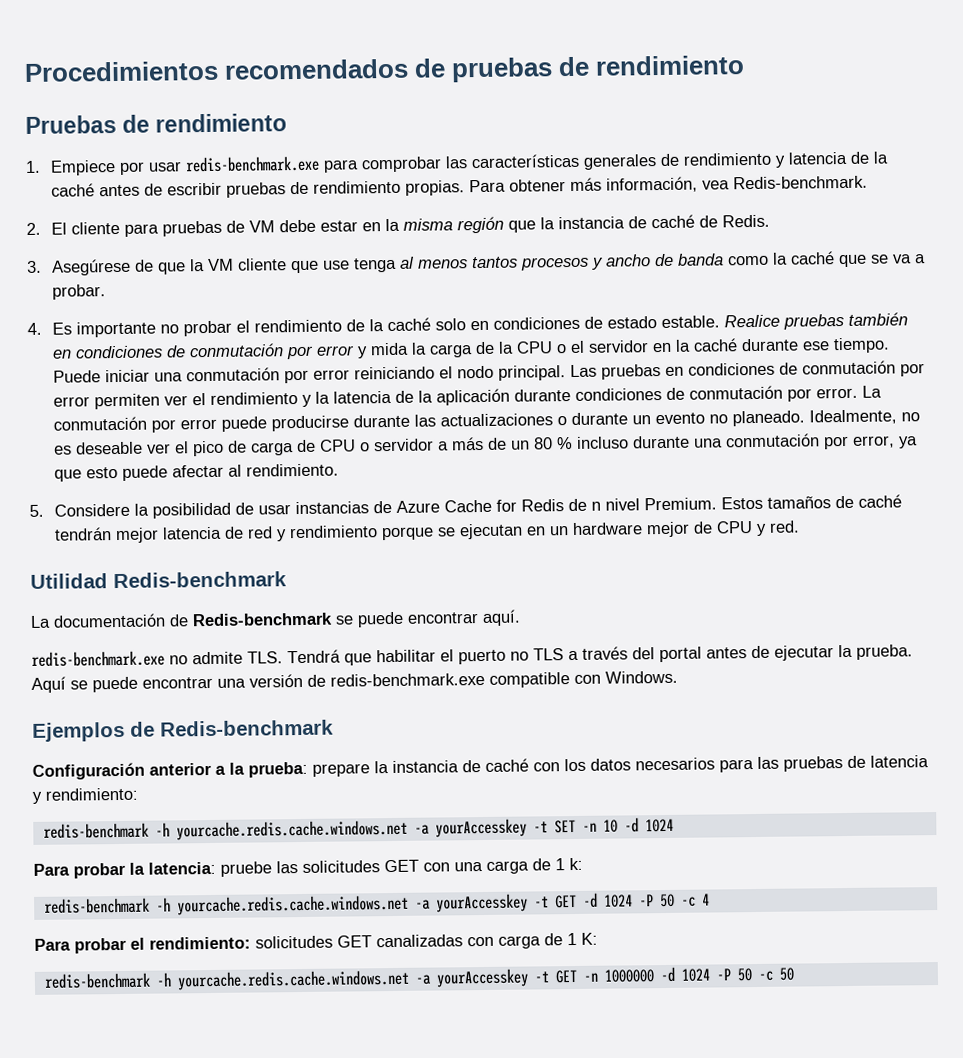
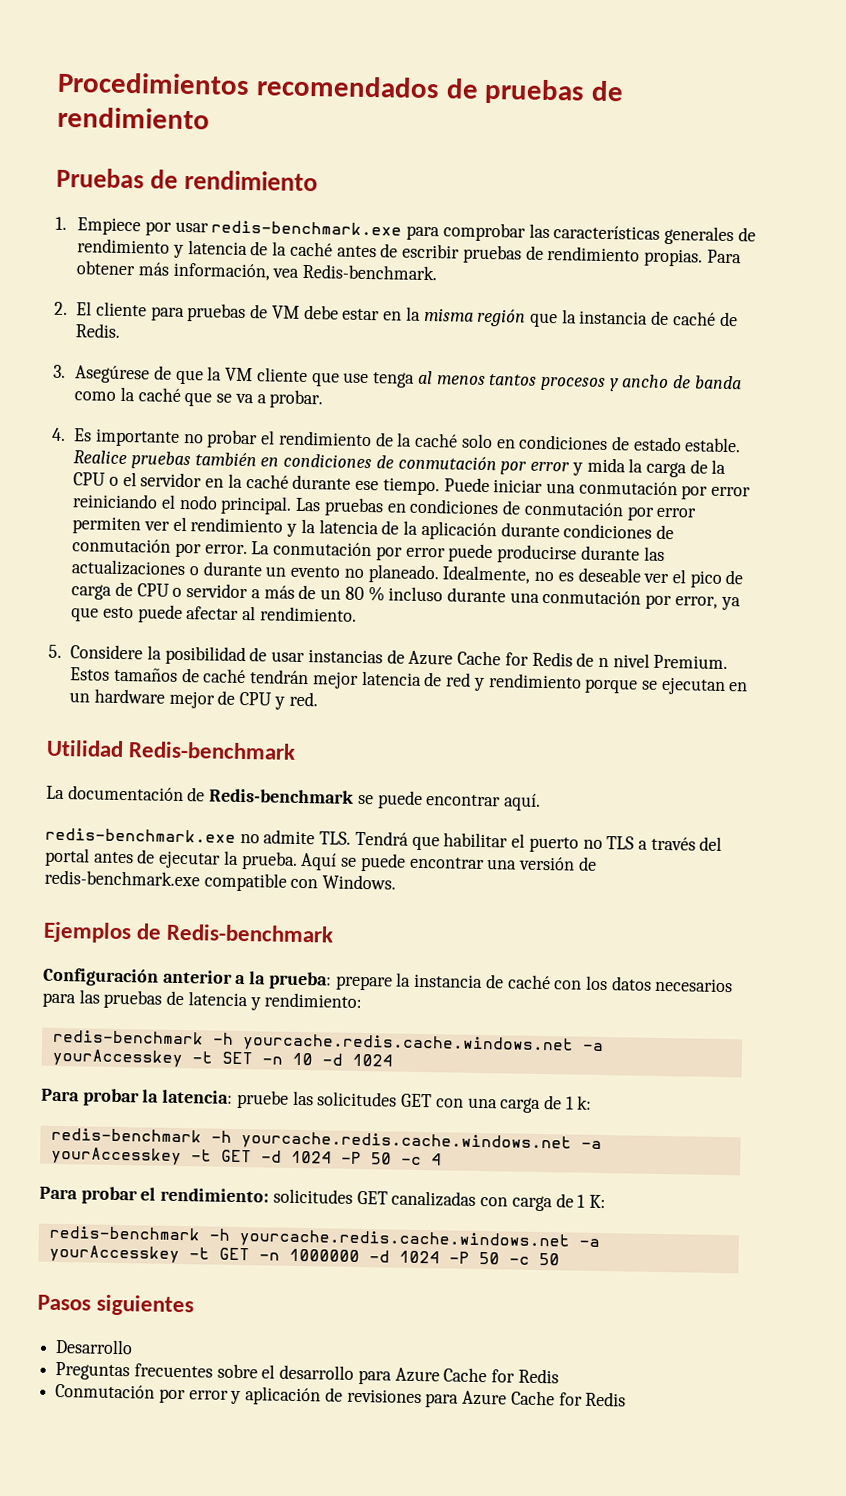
(794, 974) none -> [37,1294,195,1317] [55,1338,134,1355] [55,1361,559,1385] [55,1383,627,1408] // Pasos siguientes // Desarrollo // Preguntas frecuentes sobre el desarrollo para Azure Cache for Redis // Conmutación por error y aplicación de revisiones para Azure Cache for Redis

